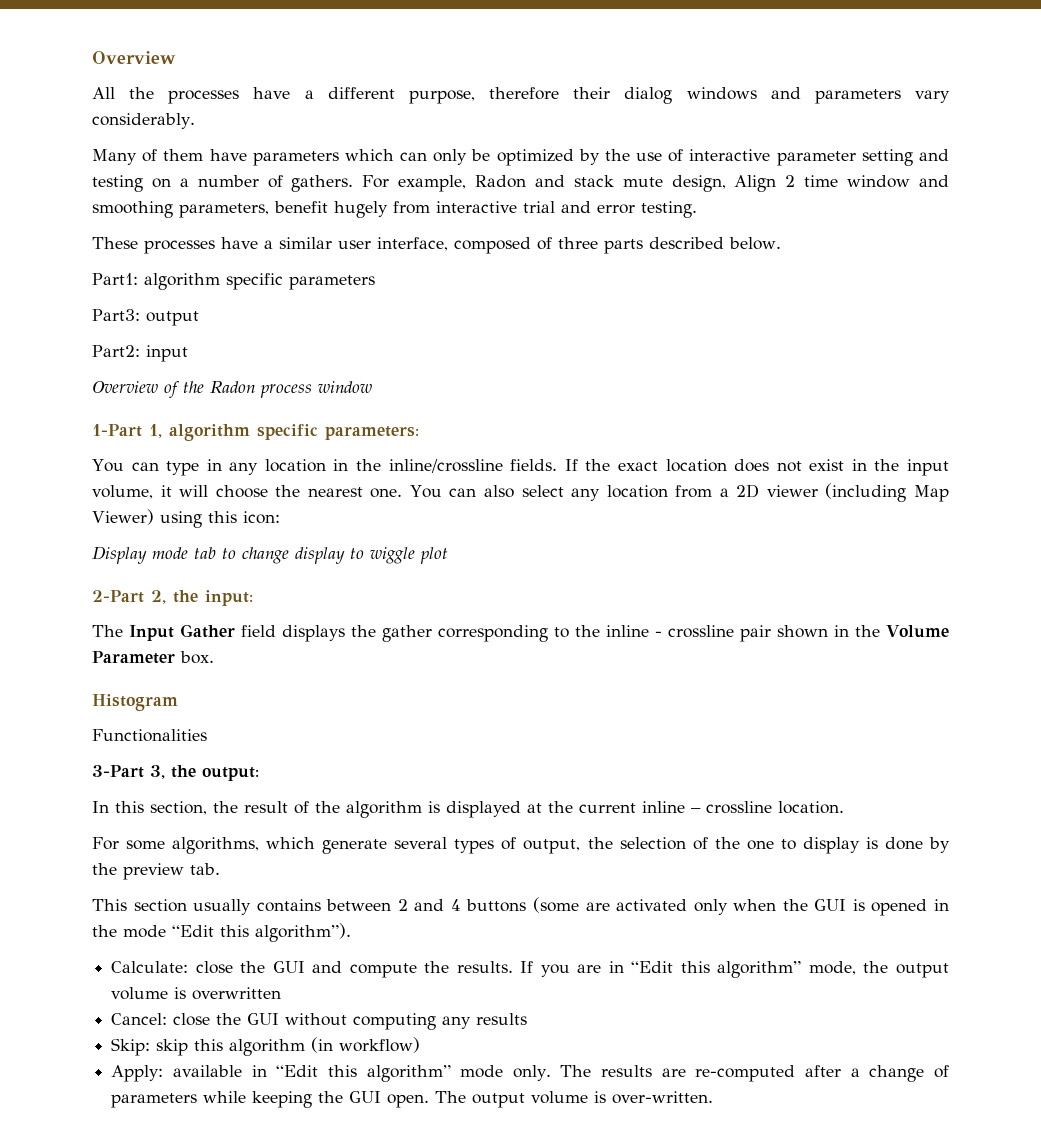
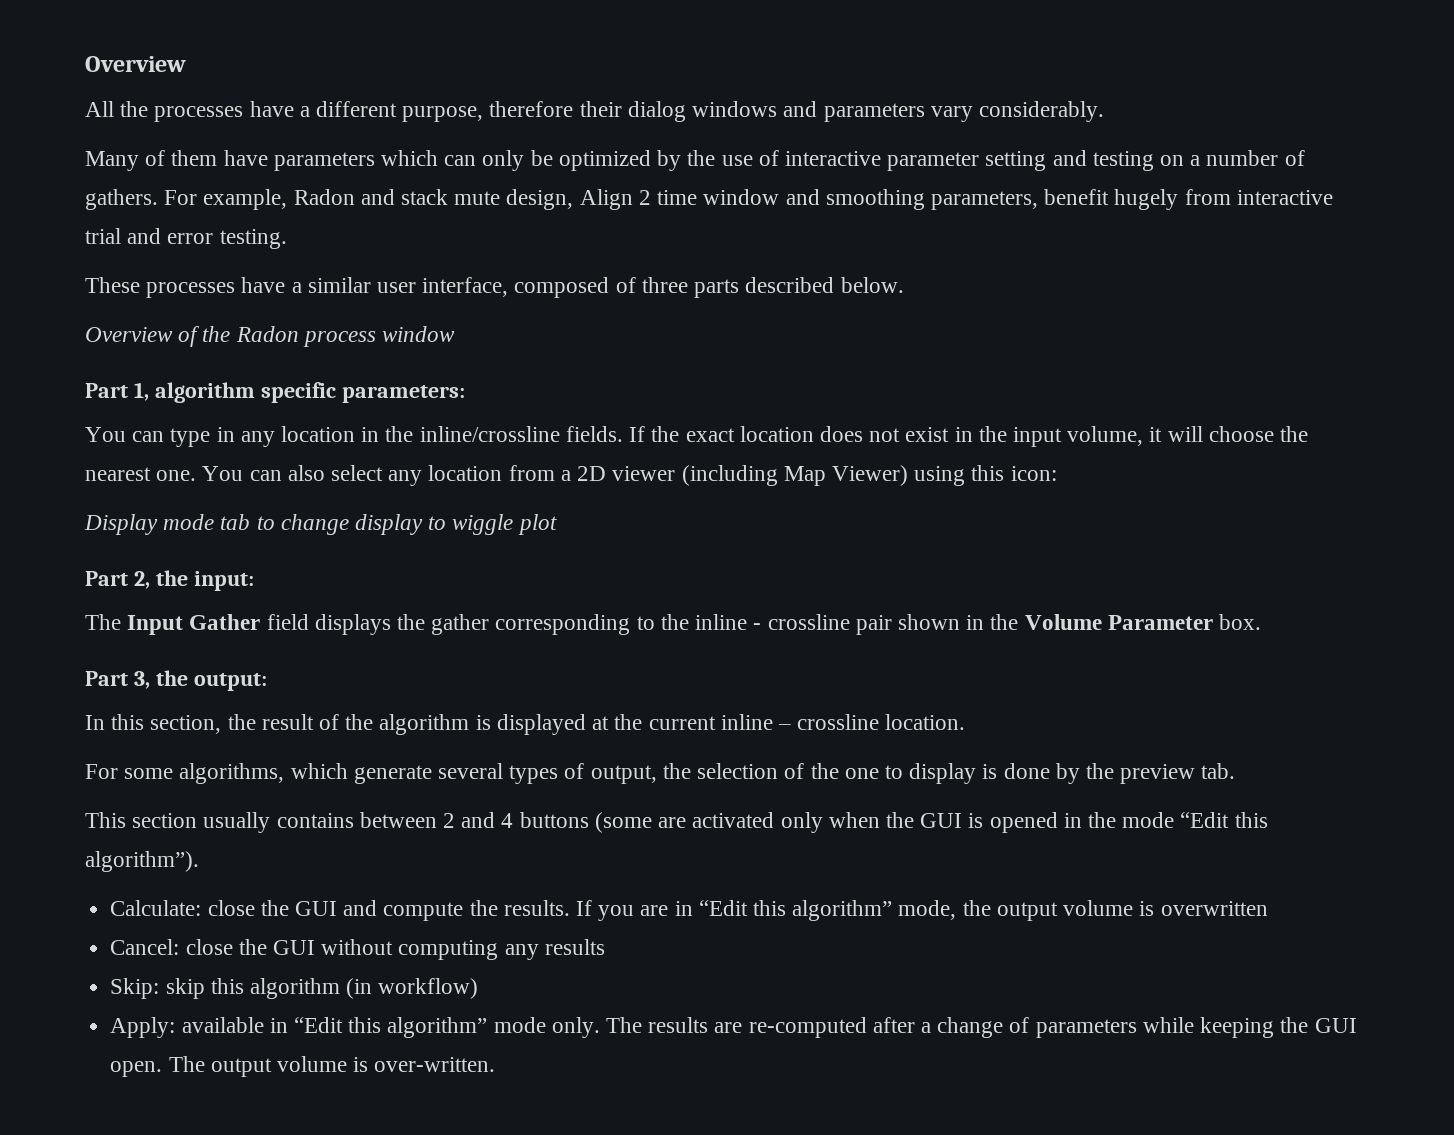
[92,273,375,290] [92,309,199,326] [92,345,188,362] // Part1: algorithm specific parameters // Part3: output // Part2: input -> (904, 285) none
[92,424,142,437] 1-Part -> [85,383,128,398] Part
[92,590,144,603] 2-Part -> [85,571,128,586] Part
[92,694,178,711] [92,729,207,742] [92,765,144,778] Histogram // Functionalities // 3-Part -> [85,671,128,686] Part

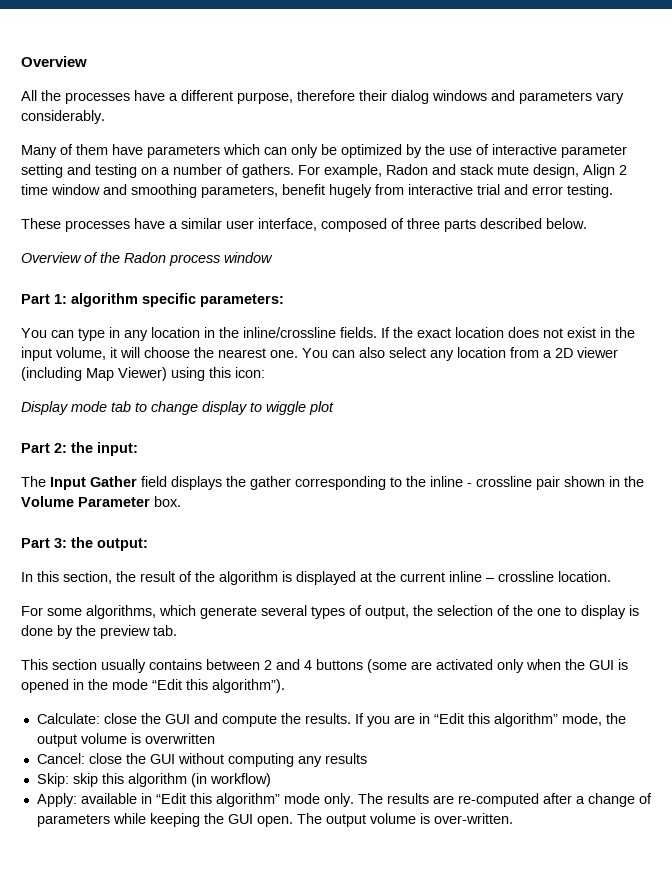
[133,382,149,401] 1, -> [54,294,67,304] 1:
[133,571,150,589] 2, -> [54,443,67,453] 2:
[133,671,150,689] 3, -> [54,538,67,548] 3:

